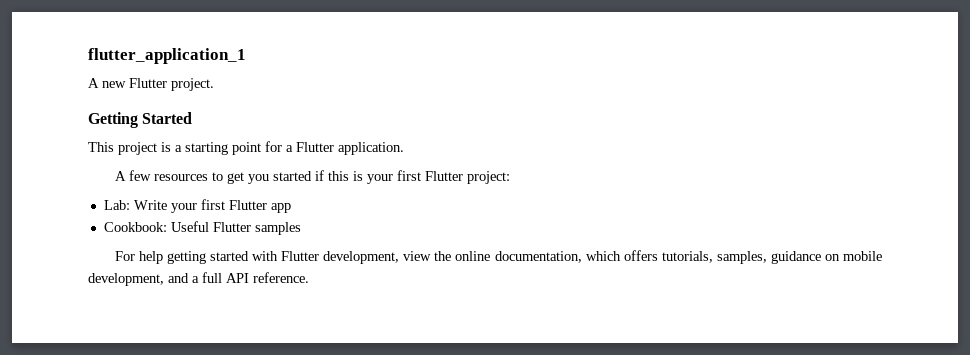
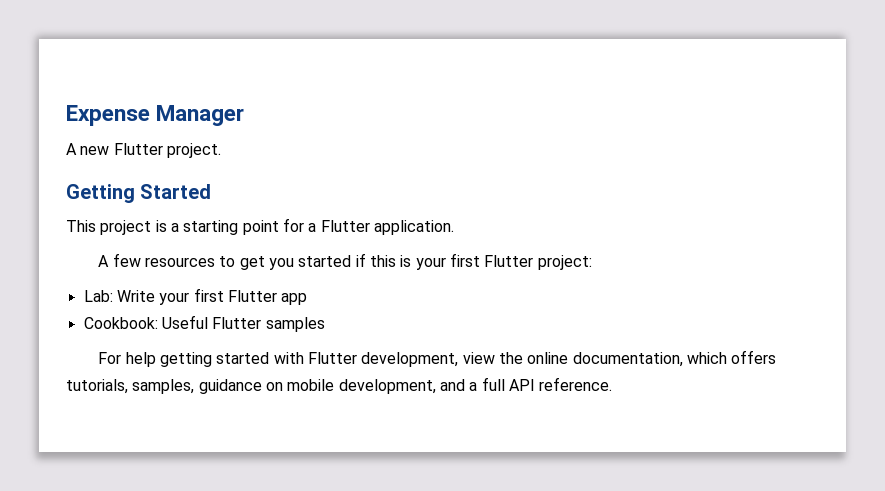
[88,48,246,64] flutter_application_1 -> [66,105,245,126] Expense Manager

